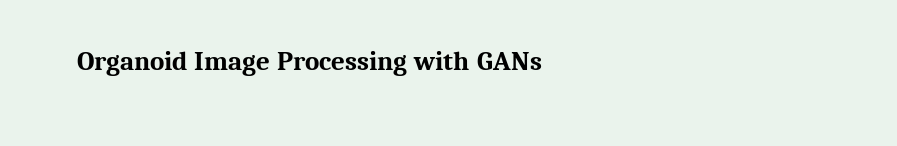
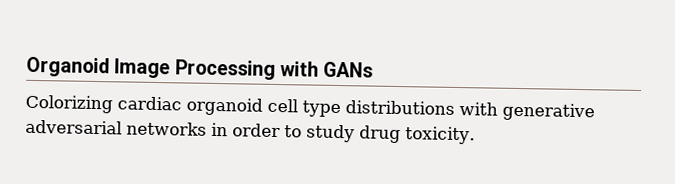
(542, 61) none -> [25,94,595,122] [25,119,475,145] // Colorizing cardiac organoid cell type distributions with generative adversarial networks in order to study drug toxicity.

